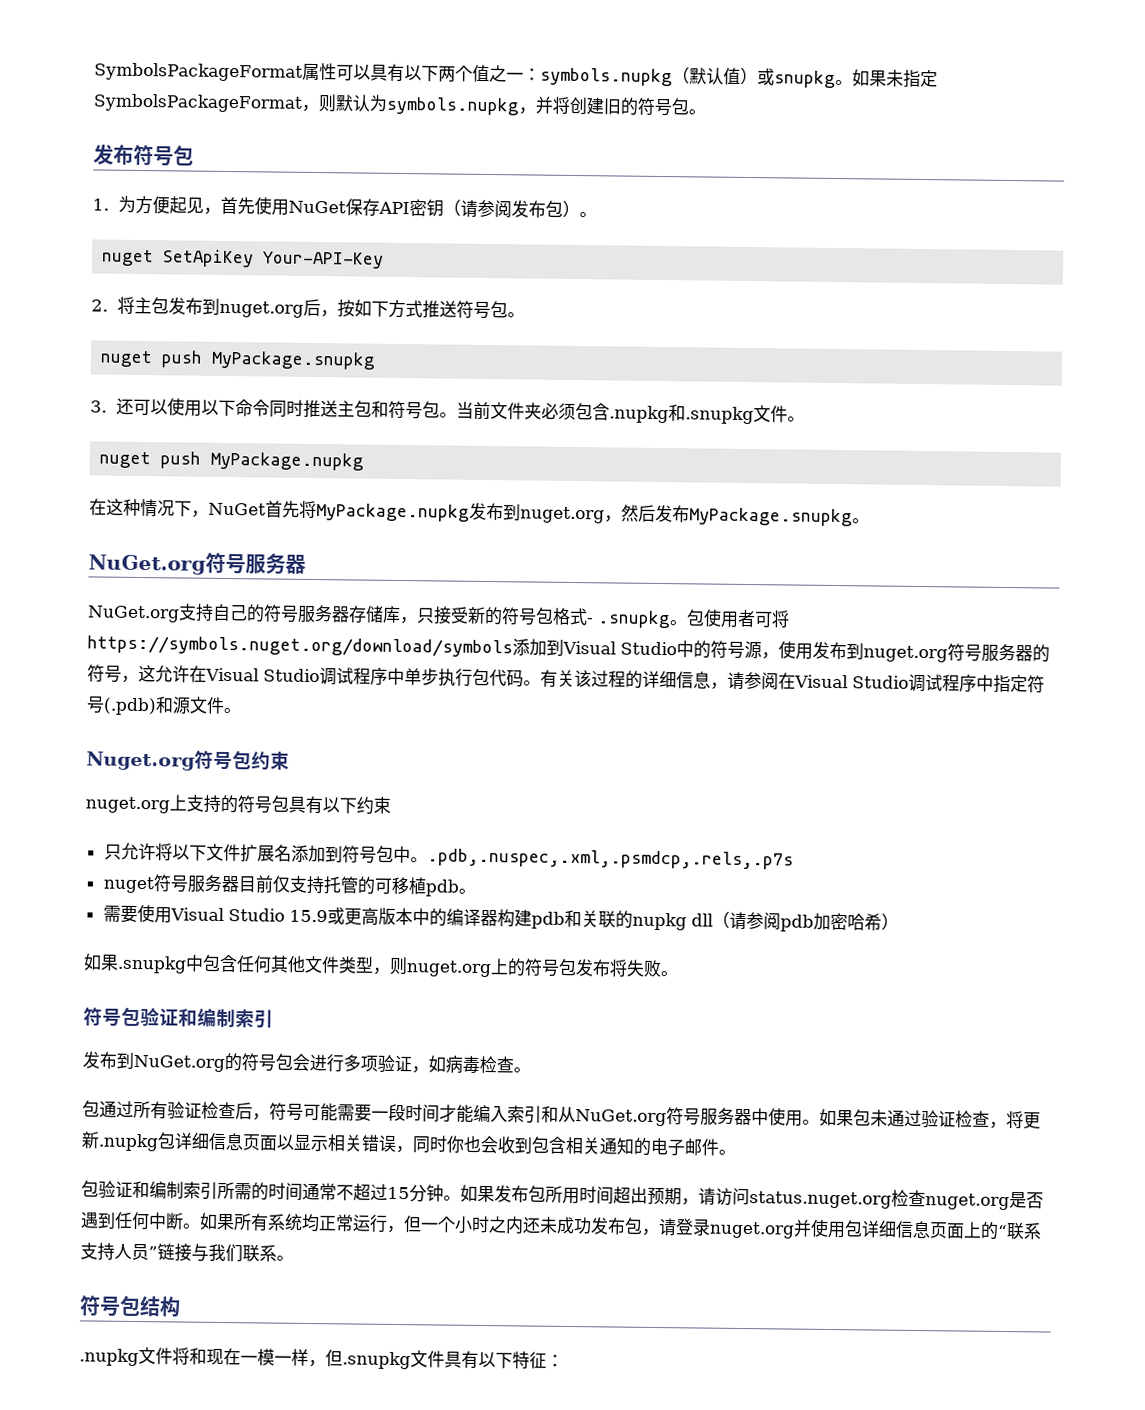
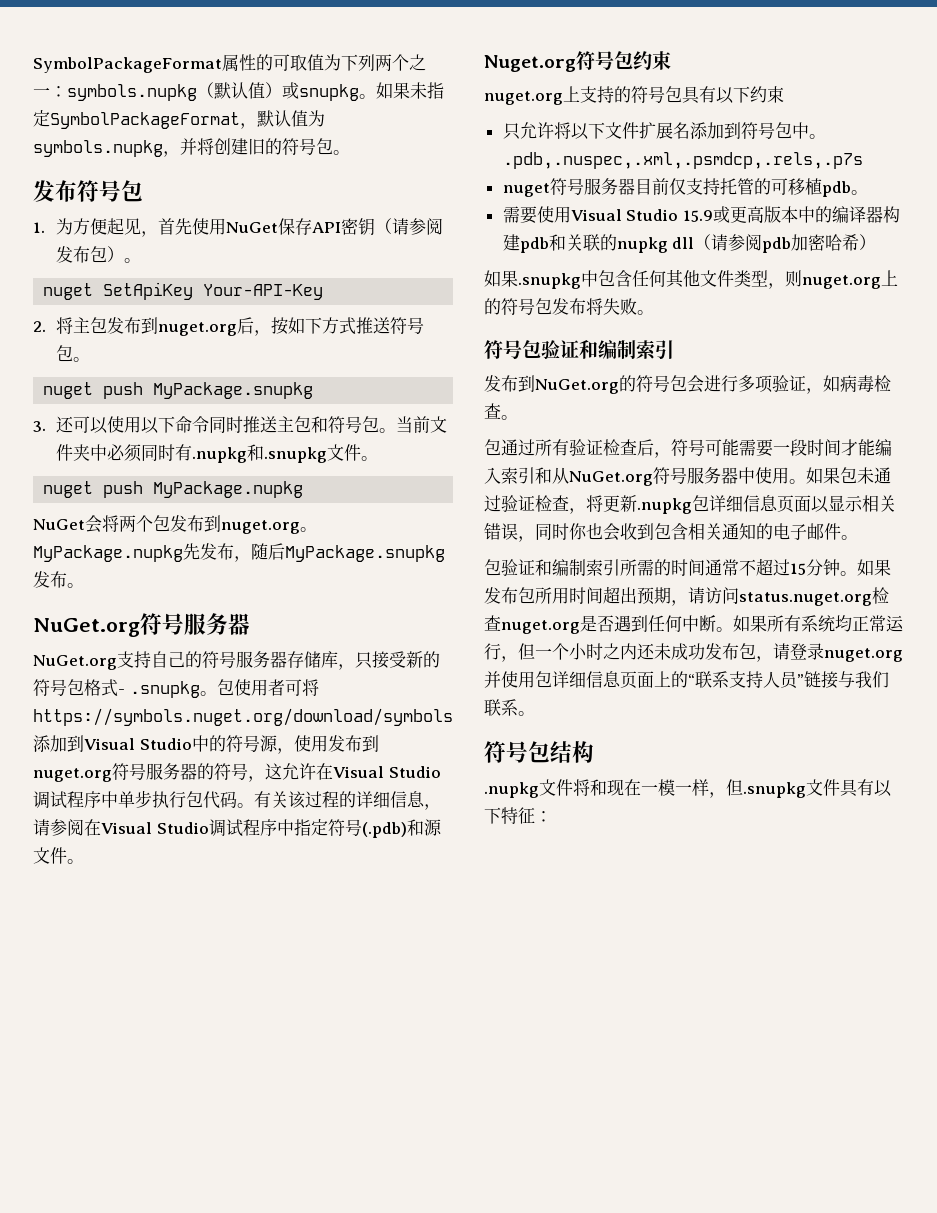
[94,62,490,83] SymbolsPackageFormat属性可以具有以下两个值 -> [33,54,409,73] SymbolPackageFormat属性的可取值为下列两个
[93,93,371,113] SymbolsPackageFormat，则默认 -> [50,110,308,129] SymbolPackageFormat，默认值
[540,402,610,421] 必须包含 -> [89,444,192,462] 中必须同时有
[89,498,853,527] 在这种情况下，NuGet首先将MyPackage.nupkg发布到nuget.org，然后发布MyPackage.snupkg -> [33,515,317,534] [33,543,445,562] [33,571,67,588] NuGet会将两个包发布到nuget.org。MyPackage.nupkg先发布，随后MyPackage.snupkg发布

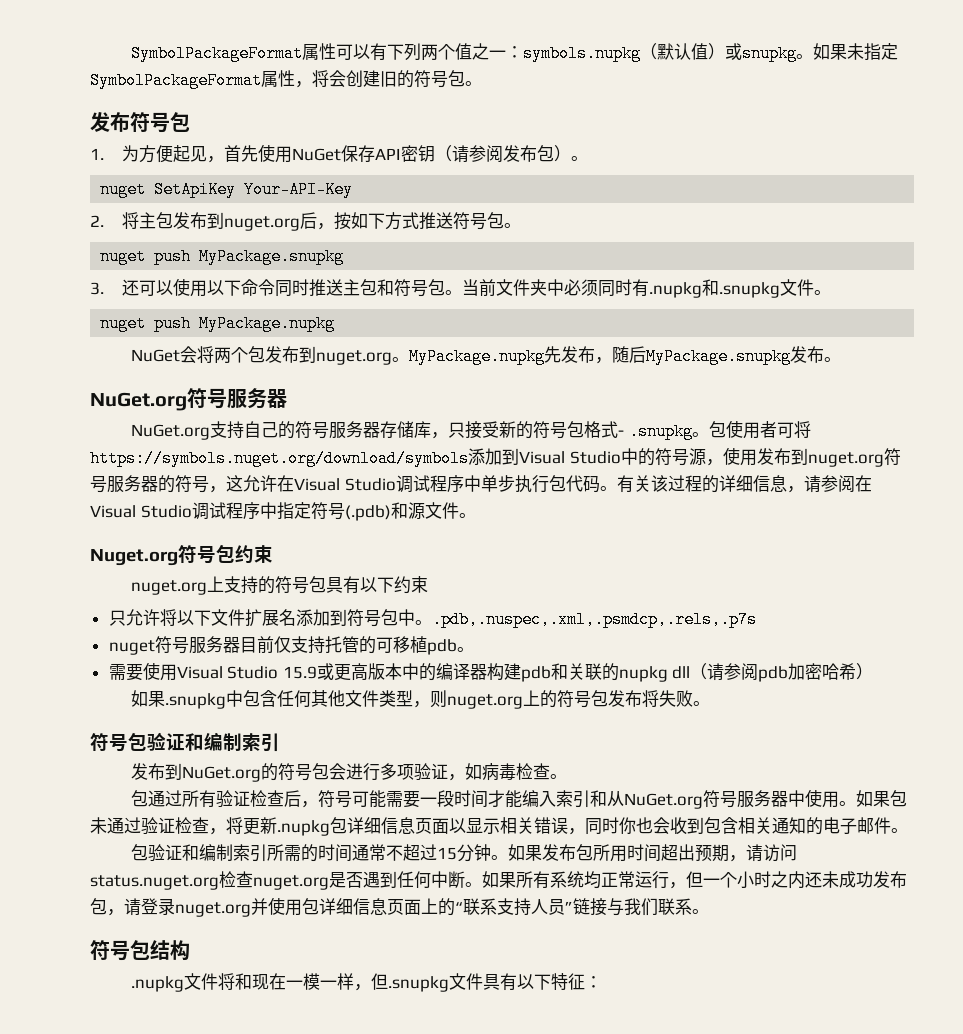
[33,54,341,73] SymbolPackageFormat属性的可取值为 -> [131,43,388,62] SymbolPackageFormat属性可以有
(409, 62) none -> [455,43,473,60] 值
[240,110,325,129] [33,138,214,157] ，默认值为symbols.nupkg，并将 -> [261,70,346,88] 属性，将会

